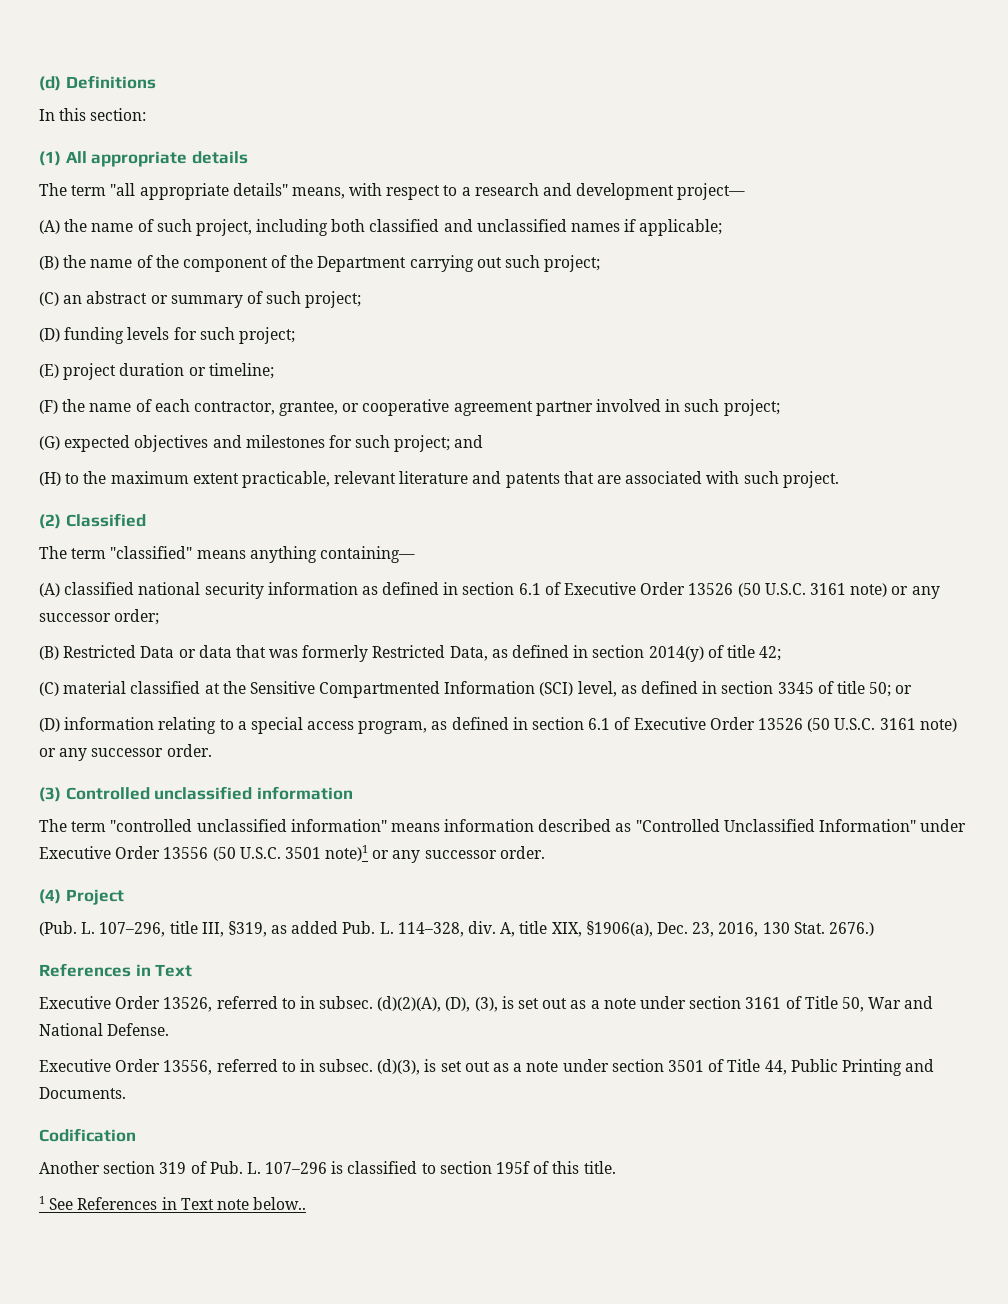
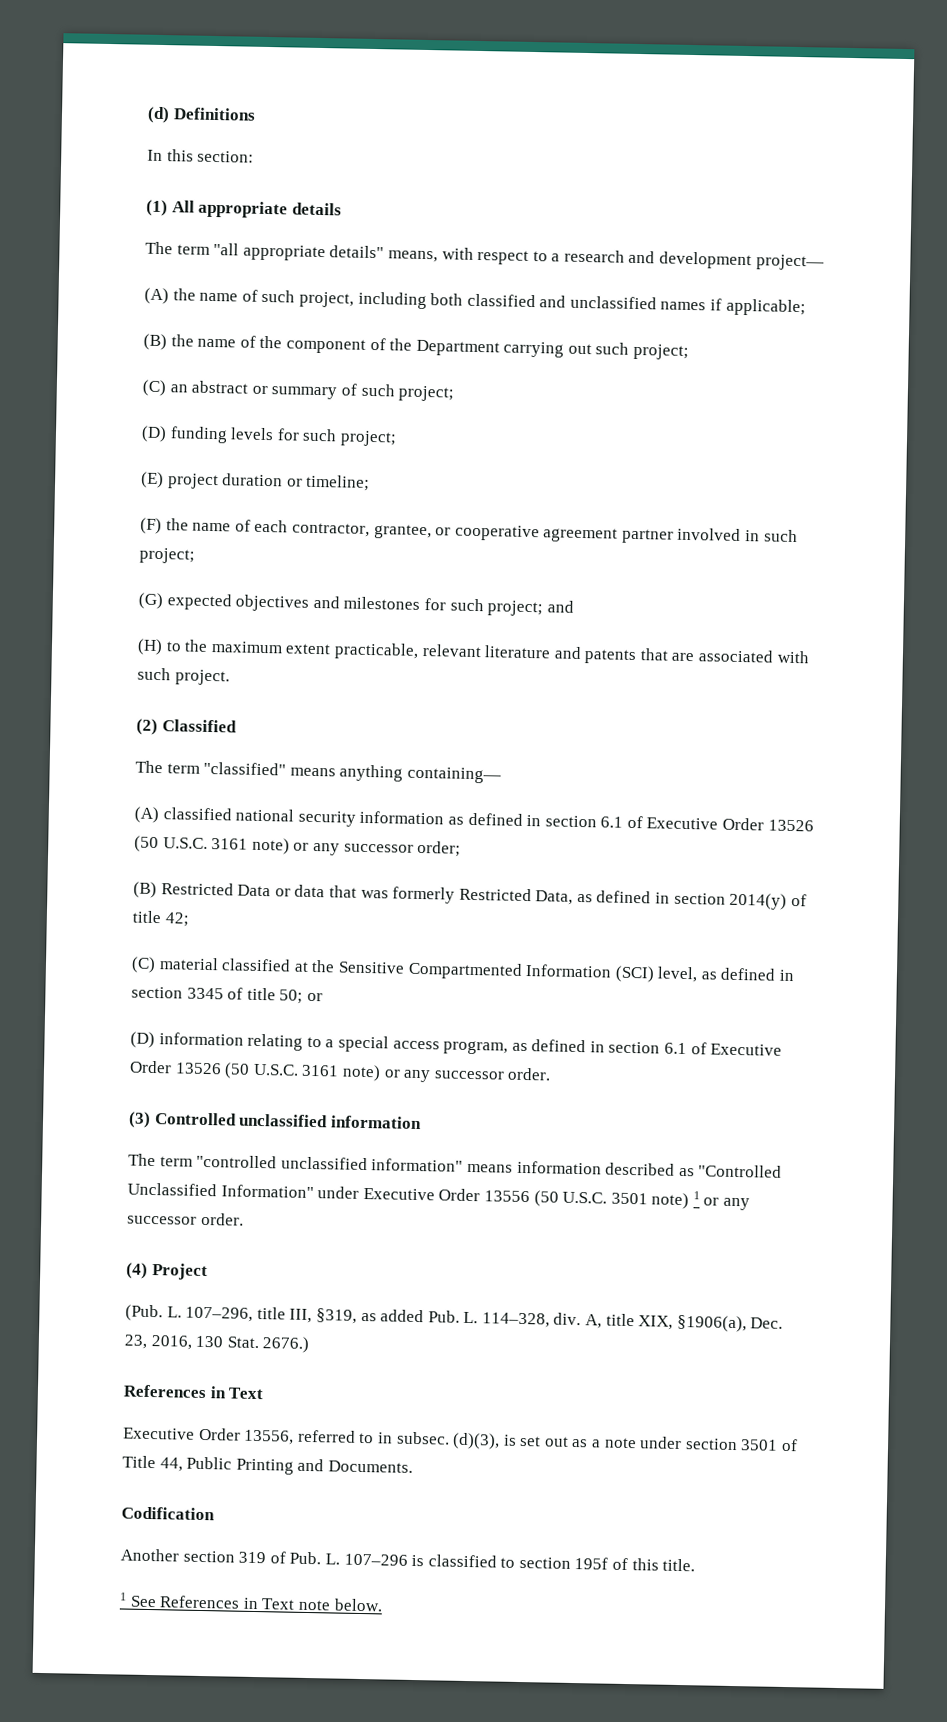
[325,845,369,861] note)1 -> [651,1191,700,1210] note) 1
[39,996,934,1012] [39,1023,170,1036] // Executive Order 13526, referred to in subsec. (d)(2)(A), (D), (3), is set out as a note under section 3161 of Title 50, War and National Defense. -> (265, 1393) none
[253,1197,307,1210] below.. -> [333,1598,383,1612] below.

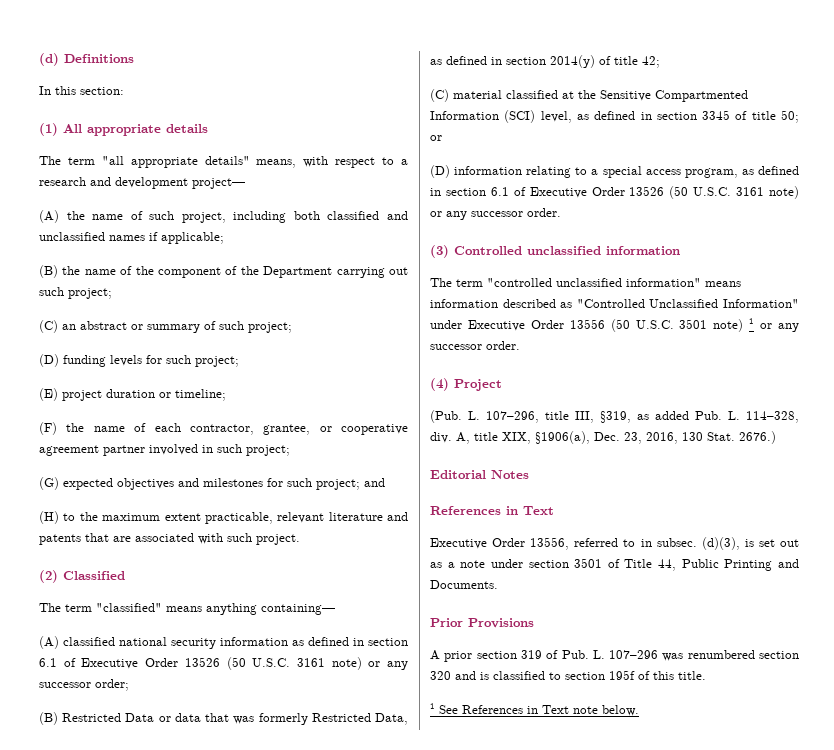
(310, 1344) none -> [430,470,529,479] // Editorial Notes
[121,1506,215,1521] [120,1548,179,1562] Codification // Another -> [430,618,534,628] [430,650,473,662] Prior Provisions // A prior
(408, 1559) none -> [662,650,799,661] [430,671,476,680] was renumbered section 320 and

